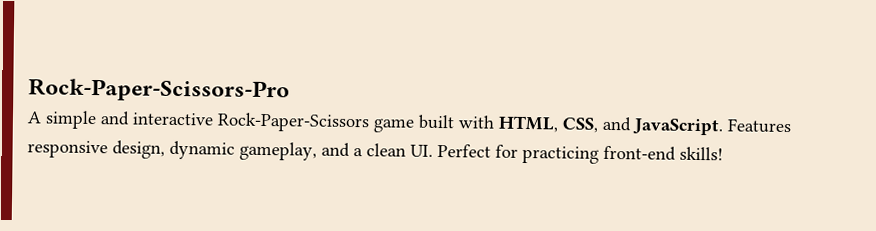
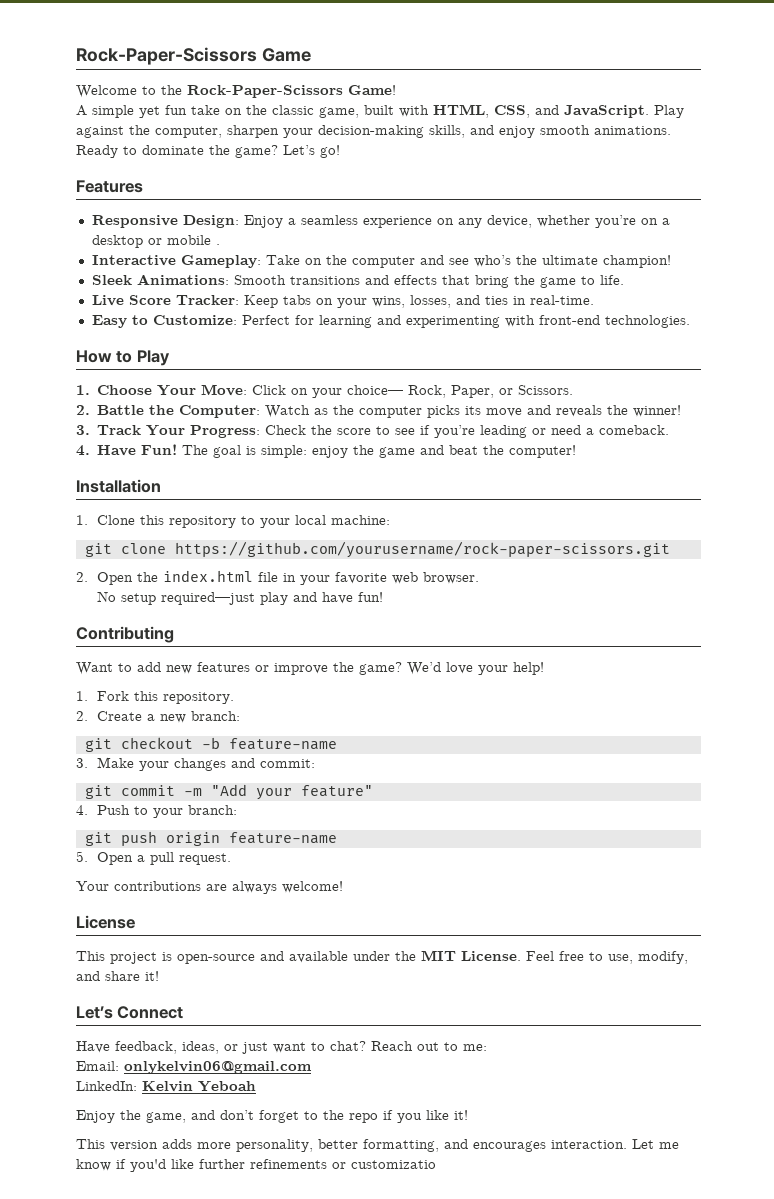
[28,78,290,103] [27,110,414,133] Rock-Paper-Scissors-Pro // A simple and interactive Rock-Paper-Scissors game -> [76,47,311,65] [76,85,396,98] [76,105,359,118] Rock-Paper-Scissors Game // Welcome to the Rock-Paper-Scissors Game! // A simple yet fun take on the classic game,
[727,118,791,134] [27,140,723,164] Features responsive design, dynamic gameplay, and a clean UI. Perfect for practicing front-end skills! -> [654,105,684,118] [76,125,671,138] [76,145,340,158] [76,180,143,193] [91,215,670,228] [91,235,220,248] [91,255,671,268] [91,274,624,288] [91,295,594,308] [91,315,690,328] [76,350,170,366] [76,384,574,398] [76,405,682,418] [76,425,670,438] [76,444,577,458] [76,479,161,493] [76,515,391,528] [84,541,670,558] [76,570,480,585] [97,591,384,605] [76,626,174,643] [76,662,544,675] [76,691,235,704] [76,711,241,723] [84,737,337,752] [76,757,316,771] [84,784,373,800] [76,805,238,818] [84,831,337,846] [76,851,232,865] [76,881,343,894] [76,915,135,929] [76,950,688,964] [76,971,159,981] [76,1006,184,1019] [76,1041,487,1054] [76,1061,312,1074] [76,1081,256,1092] [76,1110,468,1123] [76,1139,679,1152] [76,1159,436,1172] Play against the computer, sharpen your decision-making skills, and enjoy smooth animations. Ready to dominate the game? Let’s go! // Features // Responsive Design: Enjoy a seamless experience on any device, whether you’re on a desktop or mobile . // Interactive Gameplay: Take on the computer and see who’s the ultimate champion! // Sleek Animations: Smooth transitions and effects that bring the game to life. // Live Score Tracker: Keep tabs on your wins, losses, and ties in real-time. // Easy to Customize: Perfect for learning and experimenting with front-end technologies. // How to Play // 1. Choose Your Move: Click on your choice— Rock, Paper, or Scissors. // 2. Battle the Computer: Watch as the computer picks its move and reveals the winner! // 3. Track Your Progress: Check the score to see if you’re leading or need a comeback. // 4. Have Fun! The goal is simple: enjoy the game and beat the computer! // Installation // 1. Clone this repository to your local machine: // git clone https://github.com/yourusername/rock-paper-scissors.git // 2. Open the index.html file in your favorite web browser. // No setup required—just play and have fun! // Contributing // Want to add new features or improve the game? We’d love your help! // 1. Fork this repository. // 2. Create a new branch: // git checkout -b feature-name // 3. Make your changes and commit: // git commit -m "Add your feature" // 4. Push to your branch: // git push origin feature-name // 5. Open a pull request. // Your contributions are always welcome! // License // This project is open-source and available under the MIT License. Feel free to use, modify, and share it! // Let’s Connect // Have feedback, ideas, or just want to chat? Reach out to me: // Email: onlykelvin06@gmail.com // LinkedIn: Kelvin Yeboah // Enjoy the game, and don’t forget to the repo if you like it! // This version adds more personality, better formatting, and encourages interaction. Let me know if you'd like further refinements or customizatio

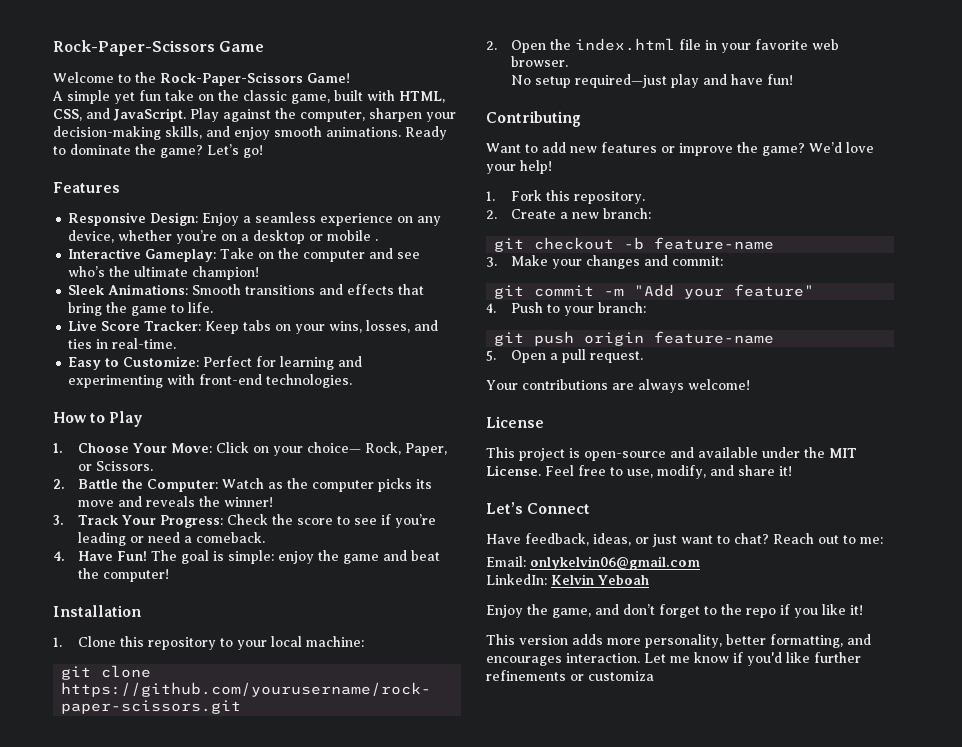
[351,1160,436,1169] customizatio -> [588,671,654,681] customiza

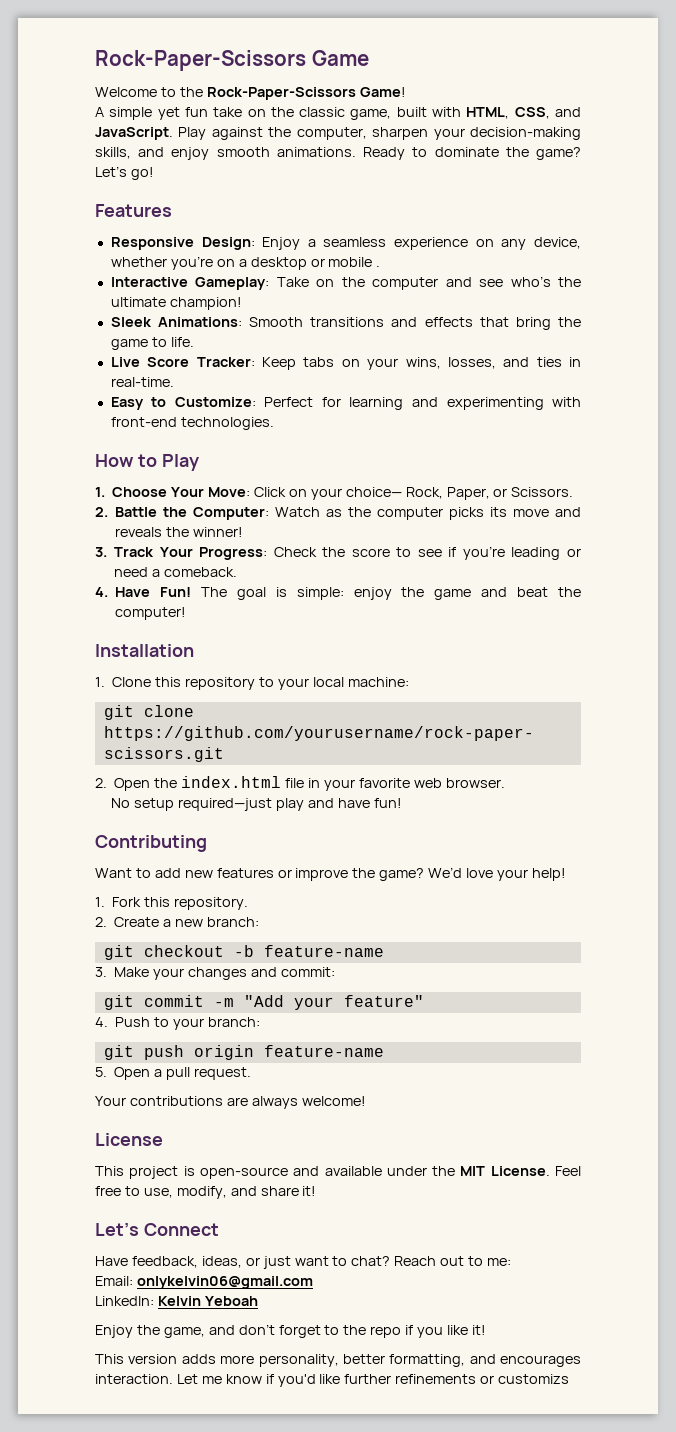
[588,671,654,681] customiza -> [498,1374,570,1384] customizs

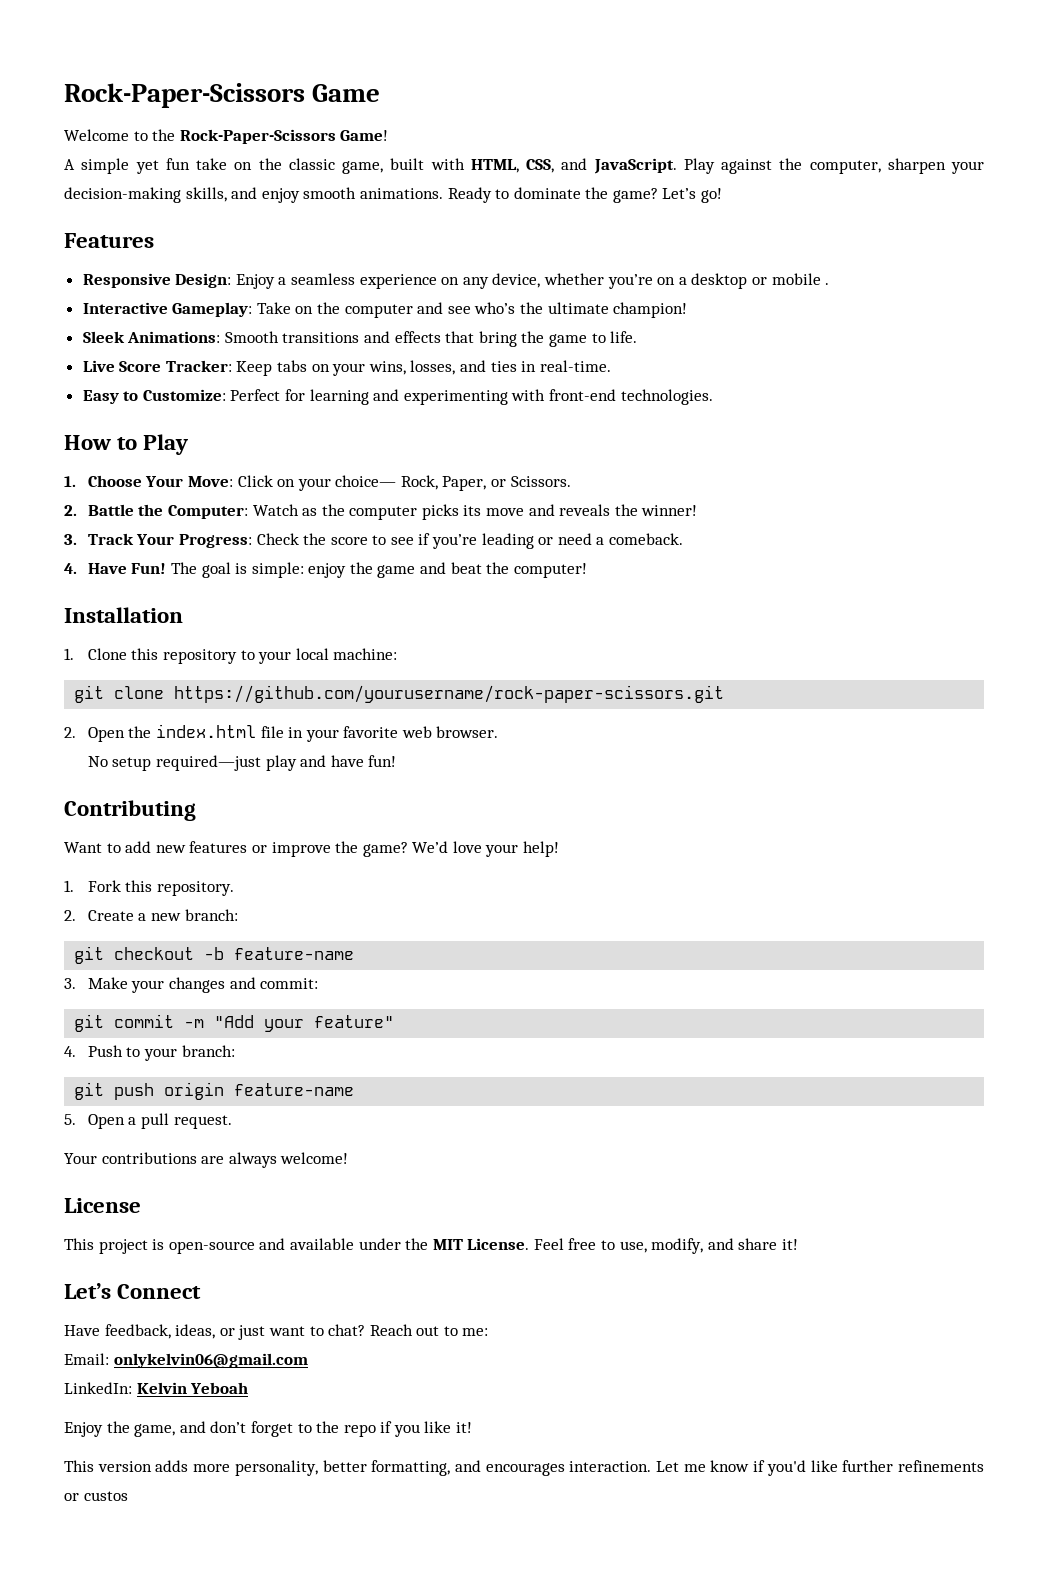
[498,1374,570,1384] customizs -> [83,1491,128,1501] custos

